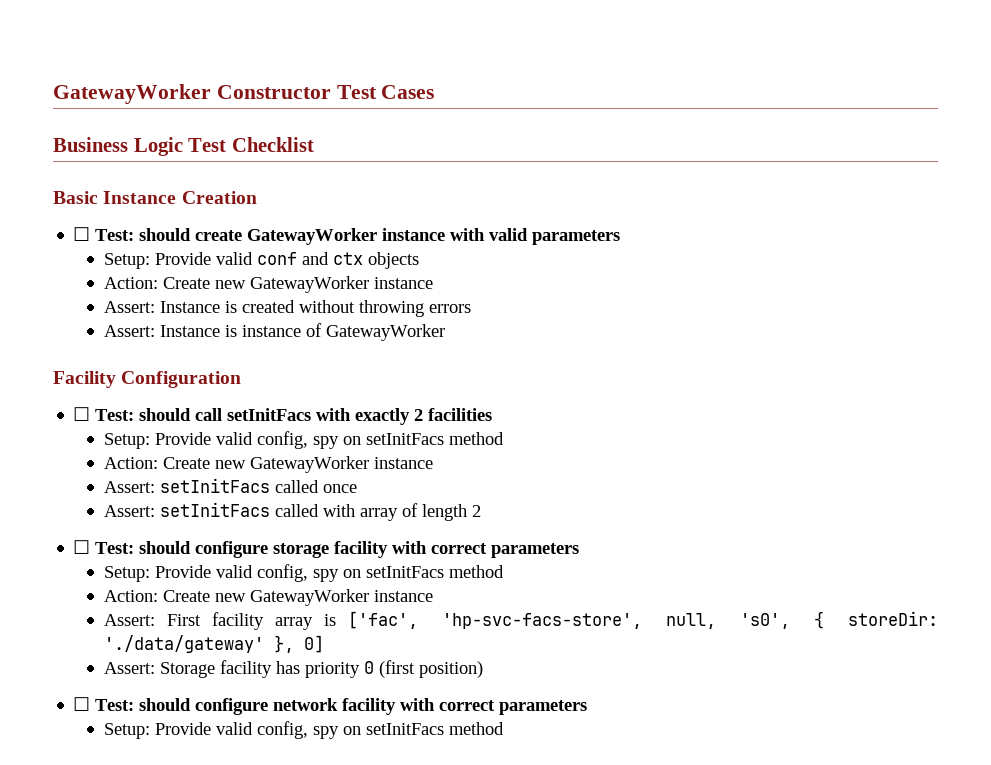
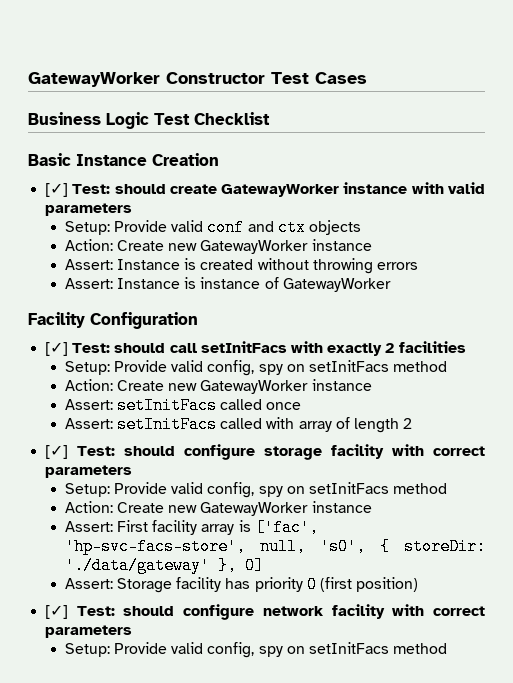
[73,227,91,241] ☐ -> [45,183,69,197] [✓]
[73,407,91,421] ☐ -> [45,342,69,356] [✓]
[73,540,91,554] ☐ -> [45,445,69,459] [✓]
[73,697,91,711] ☐ -> [45,605,69,619] [✓]

